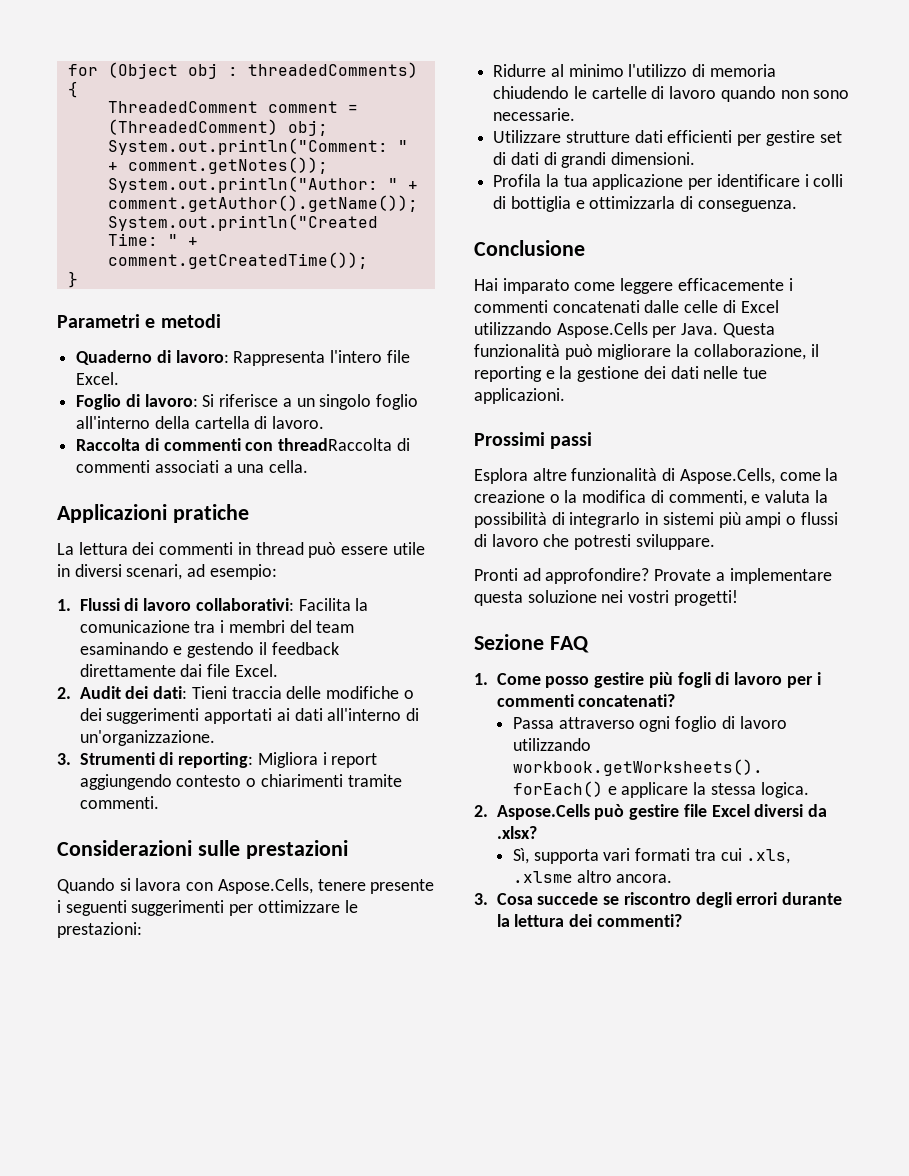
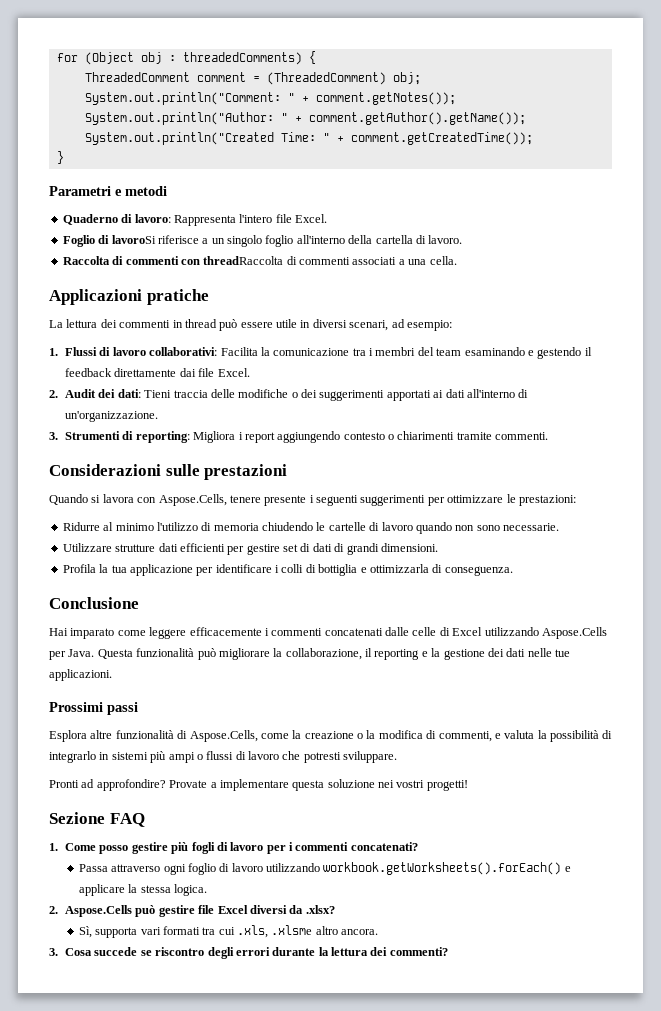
[144,394,215,407] lavoro: Si -> [111,235,156,244] lavoroSi

